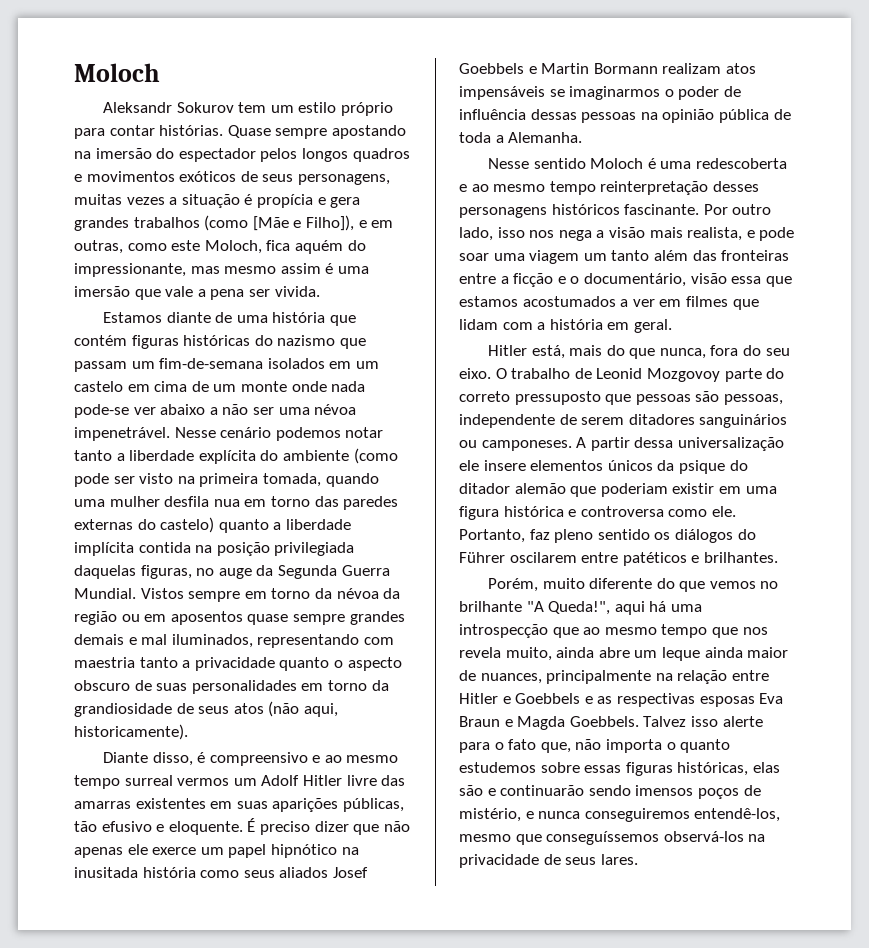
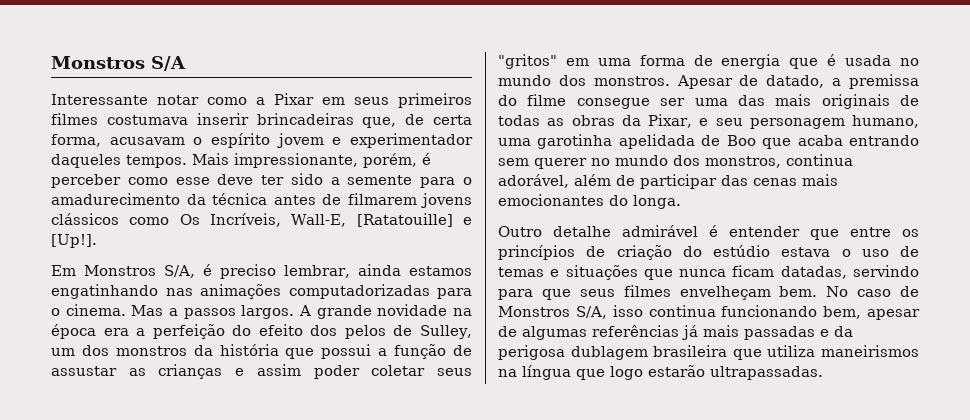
[74,63,160,82] [102,102,393,116] [74,125,406,139] [74,148,410,162] [74,171,390,185] [74,194,361,208] [74,215,394,231] [74,240,366,254] [74,263,369,277] [74,286,320,300] [102,312,356,326] [74,335,366,349] [74,358,379,372] [74,381,366,392] [74,404,357,418] [74,427,384,441] [74,448,398,464] [74,473,379,487] [74,496,399,510] [74,517,351,533] [74,542,355,556] [74,565,390,579] [74,588,401,602] [74,611,405,625] [74,634,394,648] [74,657,402,671] [74,680,389,694] [74,701,338,717] [74,724,188,740] [102,752,399,766] [74,775,406,789] [74,798,404,812] [74,818,410,835] [74,844,359,858] [74,867,368,878] [459,63,756,74] [459,86,741,100] [459,109,791,123] [459,132,583,143] [487,158,787,169] [459,181,759,195] [459,204,772,218] [459,227,795,241] [459,250,790,264] [459,273,792,287] [459,296,759,310] [459,319,672,333] [487,345,790,359] [459,368,785,382] [459,391,783,405] [459,414,788,428] [459,437,784,451] [459,460,748,474] [459,483,777,497] [459,506,736,520] [459,529,756,543] [459,552,778,566] [487,578,779,592] [459,601,702,615] [459,624,768,638] [459,647,789,661] [459,670,769,684] [459,693,784,707] [459,716,763,730] [459,739,731,753] [459,762,780,776] [459,785,761,799] [459,808,781,822] [459,831,766,845] [459,854,638,868] Moloch // Aleksandr Sokurov tem um estilo próprio para contar histórias. Quase sempre apostando na imersão do espectador pelos longos quadros e movimentos exóticos de seus personagens, muitas vezes a situação é propícia e gera grandes trabalhos (como [Mãe e Filho]), e em outras, como este Moloch, fica aquém do impressionante, mas mesmo assim é uma imersão que vale a pena ser vivida. // Estamos diante de uma história que contém figuras históricas do nazismo que passam um fim-de-semana isolados em um castelo em cima de um monte onde nada pode-se ver abaixo a não ser uma névoa impenetrável. Nesse cenário podemos notar tanto a liberdade explícita do ambiente (como pode ser visto na primeira tomada, quando uma mulher desfila nua em torno das paredes externas do castelo) quanto a liberdade implícita contida na posição privilegiada daquelas figuras, no auge da Segunda Guerra Mundial. Vistos sempre em torno da névoa da região ou em aposentos quase sempre grandes demais e mal iluminados, representando com maestria tanto a privacidade quanto o aspecto obscuro de suas personalidades em torno da grandiosidade de seus atos (não aqui, historicamente). // Diante disso, é compreensivo e ao mesmo tempo surreal vermos um Adolf Hitler livre das amarras existentes em suas aparições públicas, tão efusivo e eloquente. É preciso dizer que não apenas ele exerce um papel hipnótico na inusitada história como seus aliados Josef Goebbels e Martin Bormann realizam atos impensáveis se imaginarmos o poder de influência dessas pessoas na opinião pública de toda a Alemanha. // Nesse sentido Moloch é uma redescoberta e ao mesmo tempo reinterpretação desses personagens históricos fascinante. Por outro lado, isso nos nega a visão mais realista, e pode soar uma viagem um tanto além das fronteiras entre a ficção e o documentário, visão essa que estamos acostumados a ver em filmes que lidam com a história em geral. // Hitler está, mais do que nunca, fora do seu eixo. O trabalho de Leonid Mozgovoy parte do correto pressuposto que pessoas são pessoas, independente de serem ditadores sanguinários ou camponeses. A partir dessa universalização ele insere elementos únicos da psique do ditador alemão que poderiam existir em uma figura histórica e controversa como ele. Portanto, faz pleno sentido os diálogos do Führer oscilarem entre patéticos e brilhantes. // Porém, muito diferente do que vemos no brilhante "A Queda!", aqui há uma introspecção que ao mesmo tempo que nos revela muito, ainda abre um leque ainda maior de nuances, principalmente na relação entre Hitler e Goebbels e as respectivas esposas Eva Braun e Magda Goebbels. Talvez isso alerte para o fato que, não importa o quanto estudemos sobre essas figuras históricas, elas são e continuarão sendo imensos poços de mistério, e nunca conseguiremos entendê-los, mesmo que conseguíssemos observá-los na privacidade de seus lares. -> [51,56,186,71] [51,93,472,108] [51,113,472,128] [51,133,473,148] [51,153,431,168] [51,173,472,188] [51,193,472,208] [51,213,472,227] [51,234,97,248] [51,264,472,279] [51,284,472,299] [51,304,473,319] [51,324,473,339] [51,344,473,359] [51,364,473,379] [498,54,920,69] [498,74,919,89] [498,94,919,109] [498,114,919,129] [498,134,919,149] [498,154,853,169] [498,174,838,189] [498,194,681,209] [498,225,919,240] [498,245,919,260] [498,265,919,280] [498,285,919,300] [498,305,920,320] [498,325,853,340] [498,345,919,360] [498,365,823,380] Monstros S/A // Interessante notar como a Pixar em seus primeiros filmes costumava inserir brincadeiras que, de certa forma, acusavam o espírito jovem e experimentador daqueles tempos. Mais impressionante, porém, é perceber como esse deve ter sido a semente para o amadurecimento da técnica antes de filmarem jovens clássicos como Os Incríveis, Wall-E, [Ratatouille] e [Up!]. // Em Monstros S/A, é preciso lembrar, ainda estamos engatinhando nas animações computadorizadas para o cinema. Mas a passos largos. A grande novidade na época era a perfeição do efeito dos pelos de Sulley, um dos monstros da história que possui a função de assustar as crianças e assim poder coletar seus "gritos" em uma forma de energia que é usada no mundo dos monstros. Apesar de datado, a premissa do filme consegue ser uma das mais originais de todas as obras da Pixar, e seu personagem humano, uma garotinha apelidada de Boo que acaba entrando sem querer no mundo dos monstros, continua adorável, além de participar das cenas mais emocionantes do longa. // Outro detalhe admirável é entender que entre os princípios de criação do estúdio estava o uso de temas e situações que nunca ficam datadas, servindo para que seus filmes envelheçam bem. No caso de Monstros S/A, isso continua funcionando bem, apesar de algumas referências já mais passadas e da perigosa dublagem brasileira que utiliza maneirismos na língua que logo estarão ultrapassadas.

